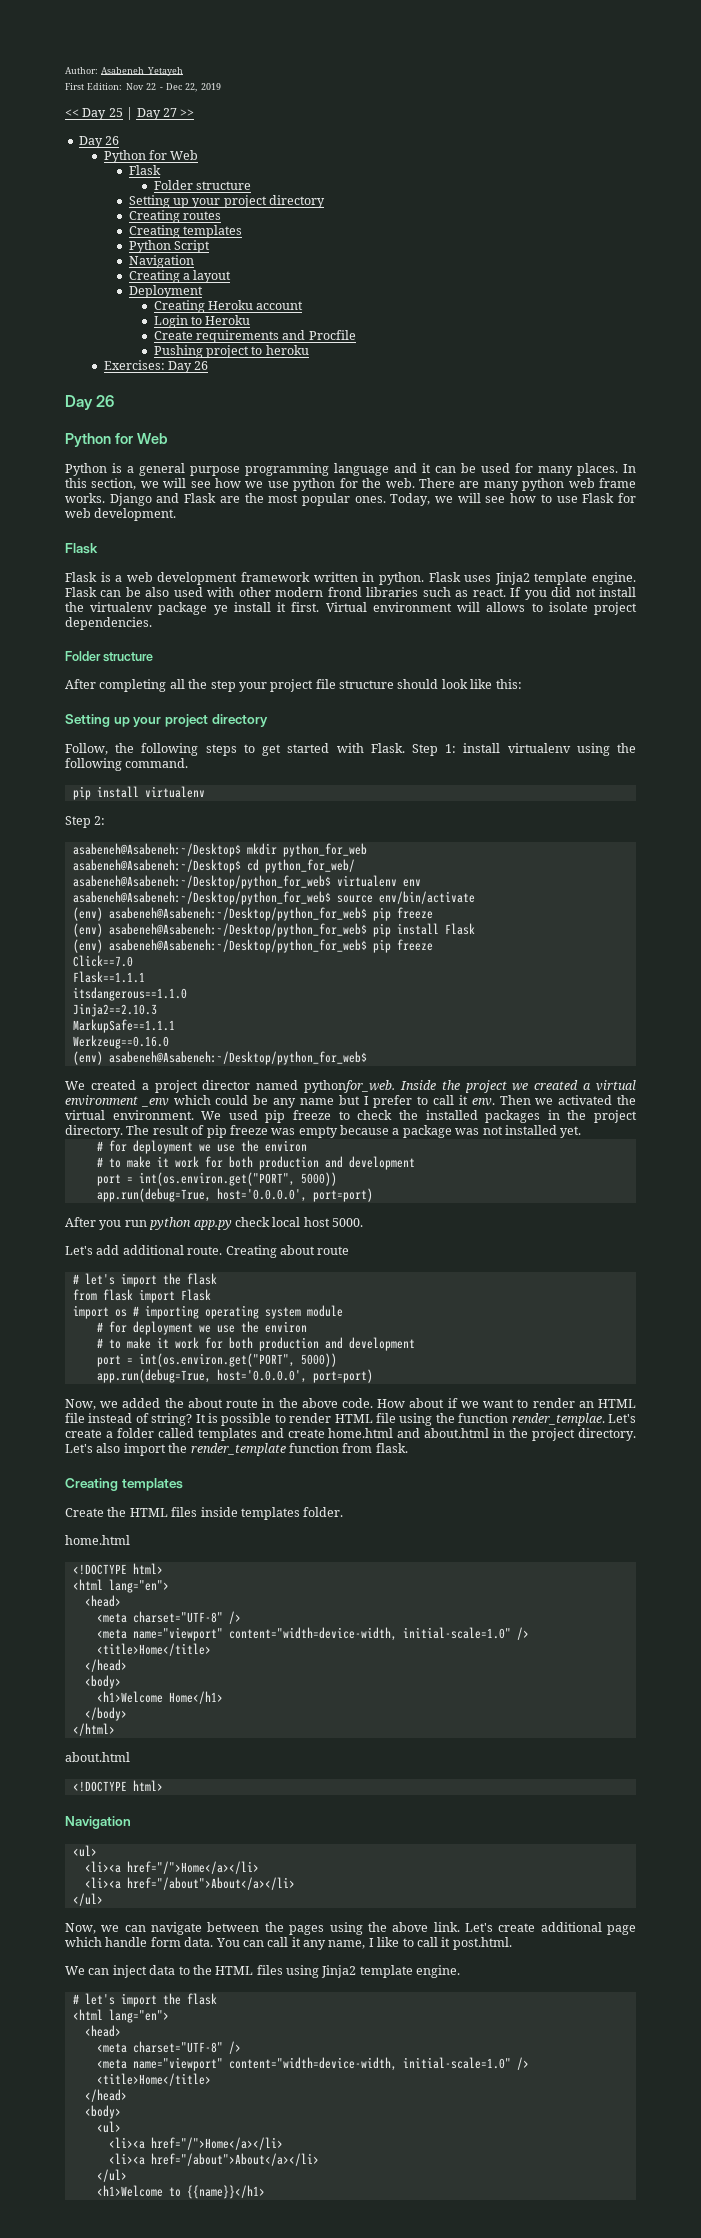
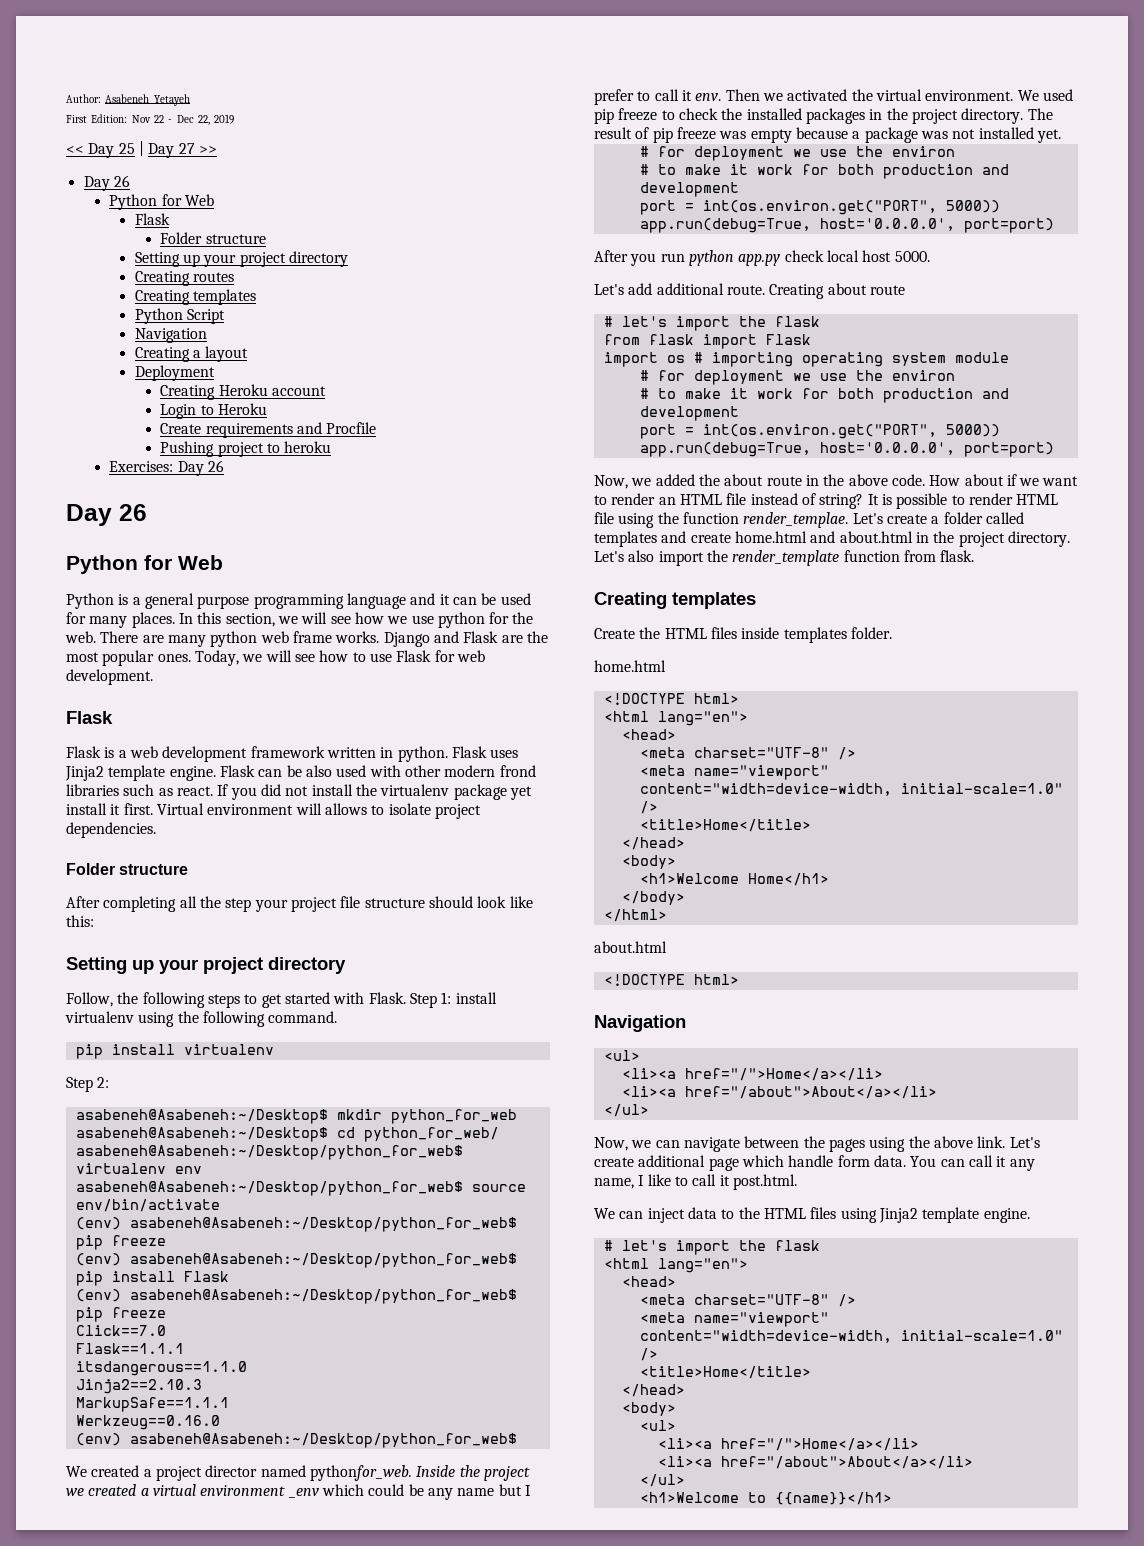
[213,605,228,615] ye -> [509,786,532,800] yet

